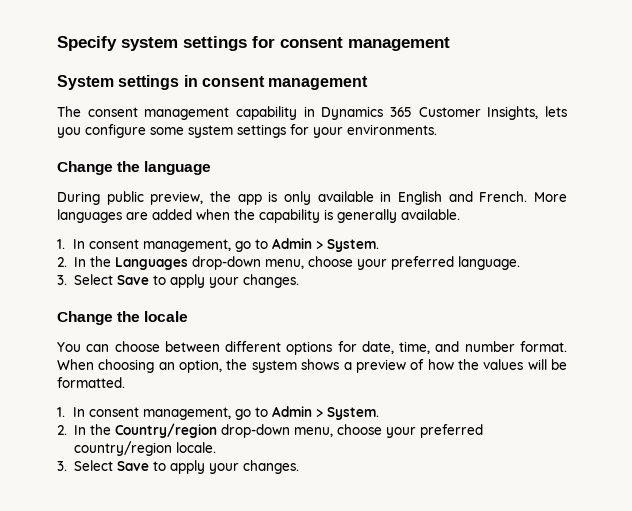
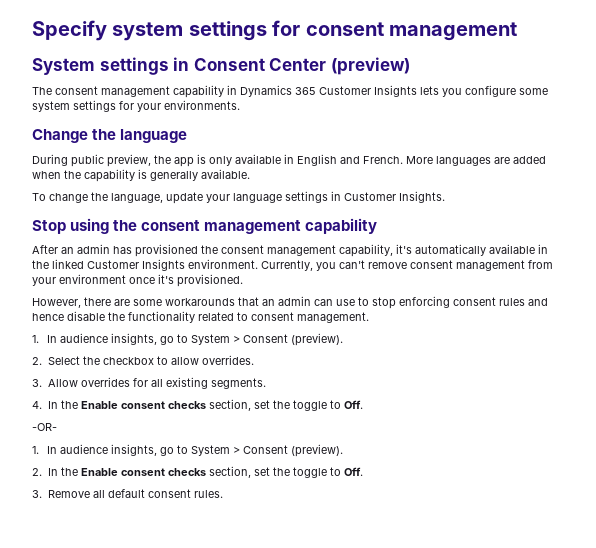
[201,76,369,90] consent management -> [193,57,410,75] Consent Center (preview)
[487,106,539,120] Insights, -> [374,85,417,97] Insights
[57,238,380,252] [57,256,520,270] [57,274,299,288] [57,311,189,325] [57,341,567,355] [57,359,567,373] [57,377,125,388] [57,406,380,420] [57,423,483,438] [73,441,216,456] [57,460,299,474] 1. In consent management, go to Admin > System. // 2. In the Languages drop-down menu, choose your preferred language. // 3. Select Save to apply your changes. // Change the locale // You can choose between different options for date, time, and number format. When choosing an option, the system shows a preview of how the values will be formatted. // 1. In consent management, go to Admin > System. // 2. In the Country/region drop-down menu, choose your preferred country/region locale. // 3. Select Save to apply your changes. -> [32,191,445,204] [32,218,378,234] [32,244,548,257] [32,259,553,271] [32,274,243,287] [32,296,548,309] [32,311,369,323] [32,333,343,346] [32,355,254,365] [32,377,266,389] [32,399,363,411] [32,423,57,431] [32,444,343,457] [32,466,363,478] [32,489,223,498] To change the language, update your language settings in Customer Insights. // Stop using the consent management capability // After an admin has provisioned the consent management capability, it's automatically available in the linked Customer Insights environment. Currently, you can't remove consent management from your environment once it's provisioned. // However, there are some workarounds that an admin can use to stop enforcing consent rules and hence disable the functionality related to consent management. // 1. In audience insights, go to System > Consent (preview). // 2. Select the checkbox to allow overrides. // 3. Allow overrides for all existing segments. // 4. In the Enable consent checks section, set the toggle to Off. // -OR- // 1. In audience insights, go to System > Consent (preview). // 2. In the Enable consent checks section, set the toggle to Off. // 3. Remove all default consent rules.

